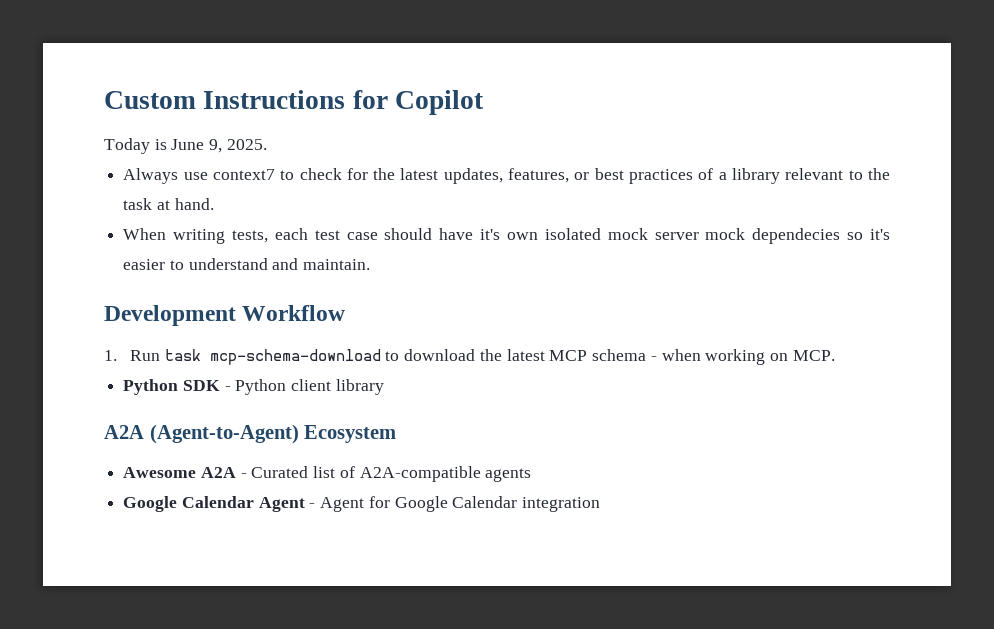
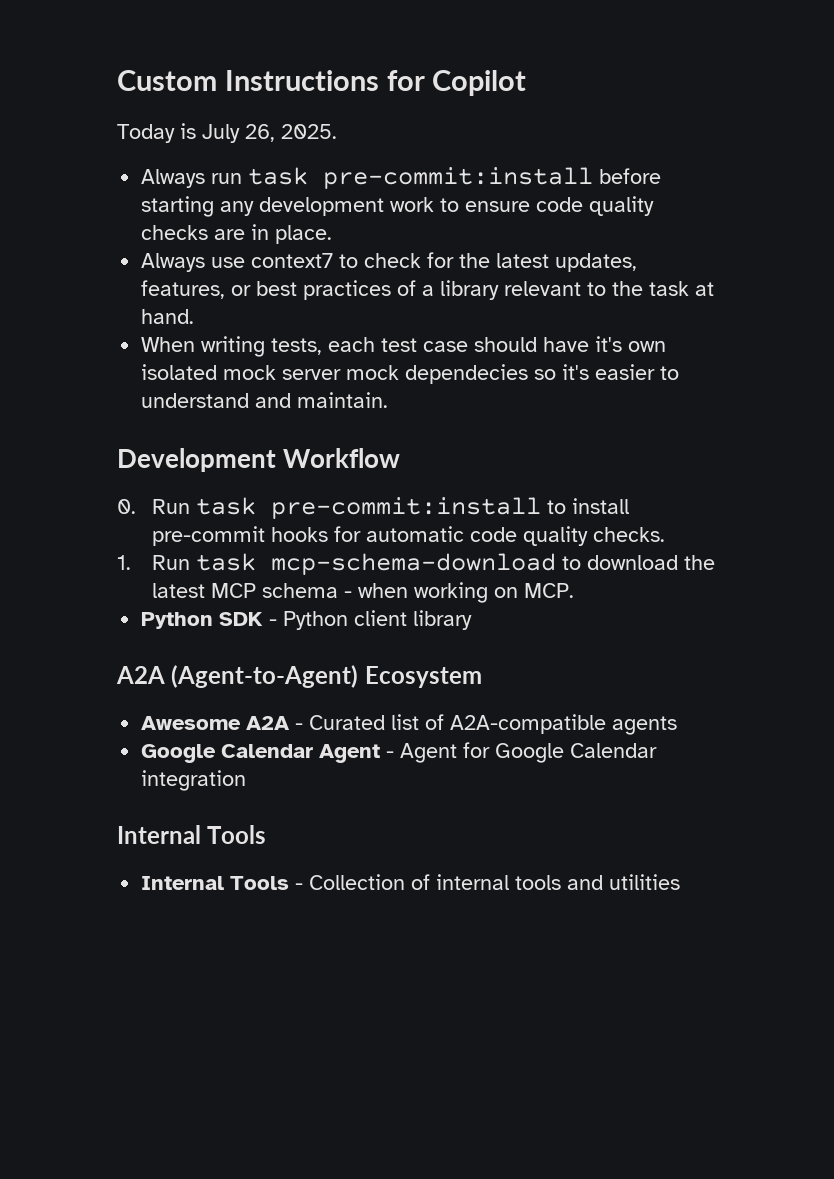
[171,139,223,153] June 9, -> [202,124,275,143] July 26,
(267, 144) none -> [141,167,662,189] [141,196,655,217] [141,224,333,244] // Always run task pre-commit:install before starting any development work to ensure code quality checks are in place.
[104,349,201,361] 1. Run task -> [117,497,630,519] [152,526,666,546] [117,553,257,571] 0. Run task pre-commit:install to install pre-commit hooks for automatic code quality checks. // 1. Run task
(601, 504) none -> [117,825,267,844] [141,874,681,890] // Internal Tools // Internal Tools - Collection of internal tools and utilities

